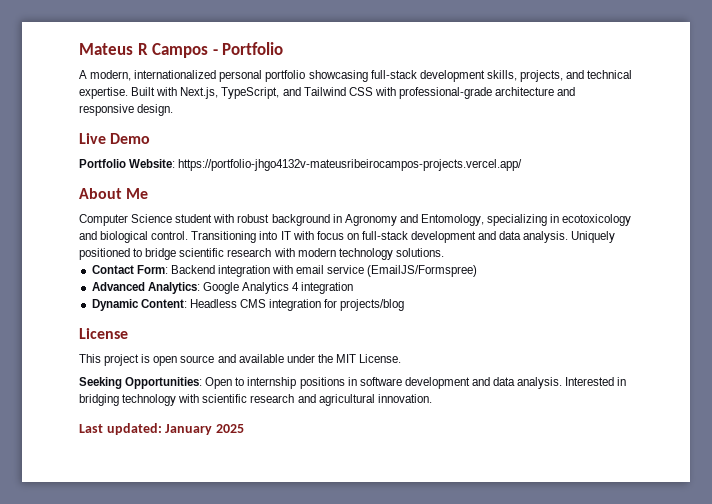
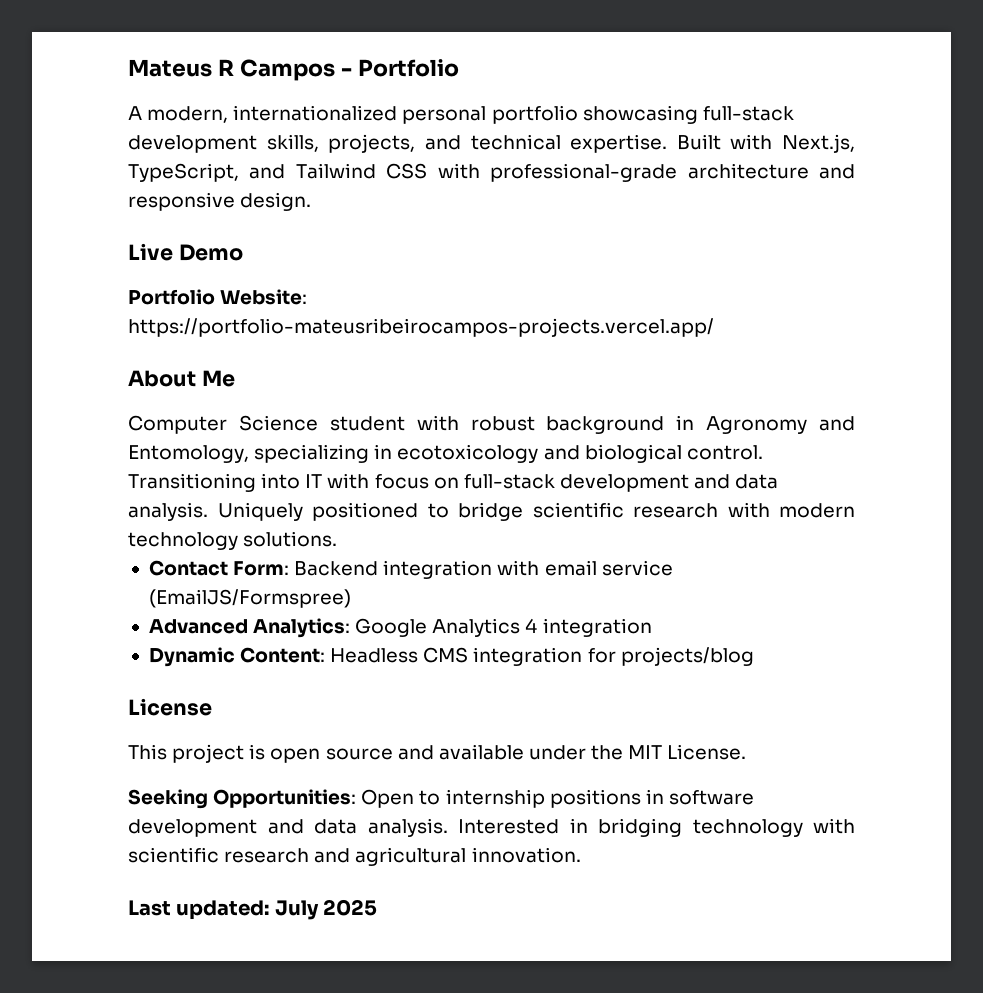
[178,159,523,171] https://portfolio-jhgo4132v-mateusribeirocampos-projects.vercel.app/ -> [128,318,714,337] https://portfolio-mateusribeirocampos-projects.vercel.app/
[165,424,213,435] January -> [274,900,319,920] July

